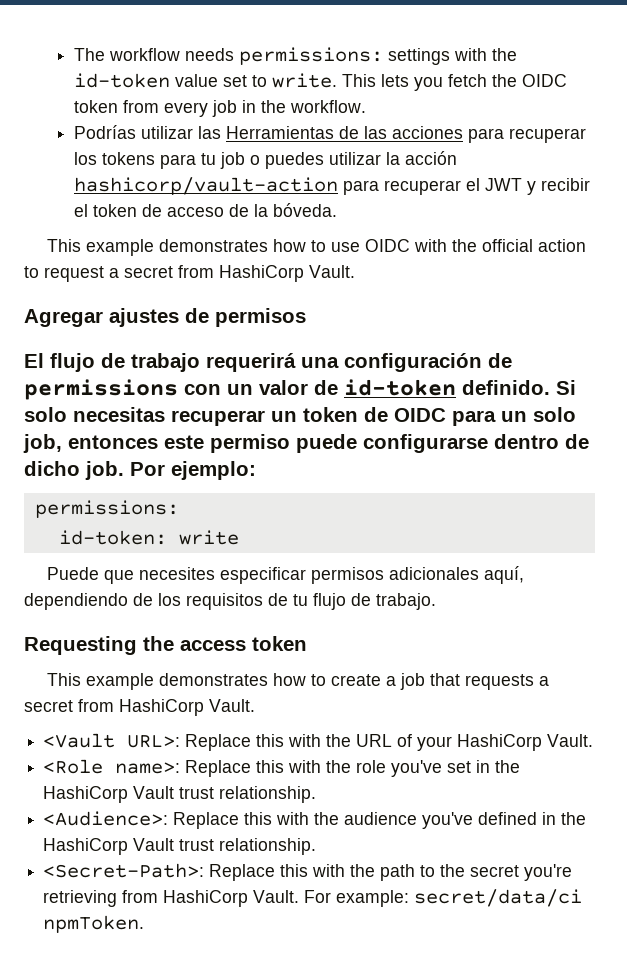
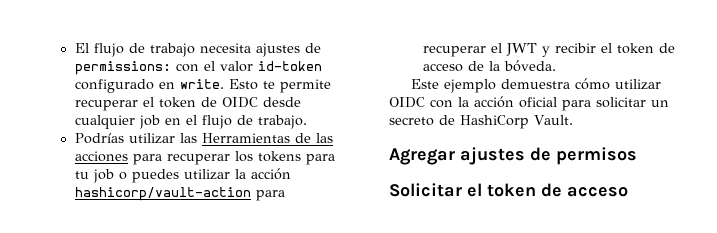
[73,47,517,65] [73,73,567,91] [73,100,366,117] The workflow needs permissions: settings with the id-token value set to write. This lets you fetch the OIDC token from every job in the workflow. -> [74,43,321,57] [74,61,322,75] [74,79,331,93] [74,97,301,111] [74,115,307,129] El flujo de trabajo necesita ajustes de permissions: con el valor id-token configurado en write. Esto te permite recuperar el token de OIDC desde cualquier job en el flujo de trabajo.
[46,239,586,256] [24,265,214,282] This example demonstrates how to use OIDC with the official action to request a secret from -> [410,78,661,93] [389,96,669,111] [389,115,455,126] Este ejemplo demuestra cómo utilizar OIDC con la acción oficial para solicitar un secreto de
[24,353,512,372] [24,379,576,400] [24,407,576,426] [23,434,589,453] [24,461,256,480] [34,500,179,518] [58,530,239,545] [46,566,524,584] [24,593,436,610] [24,636,307,655] [46,673,549,690] [24,699,255,716] [43,733,594,751] [43,759,521,777] [43,786,317,803] [43,811,587,829] [43,838,317,855] [43,863,573,881] [43,889,583,907] [43,915,145,933] El flujo de trabajo requerirá una configuración de permissions con un valor de id-token definido. Si solo necesitas recuperar un token de OIDC para un solo job, entonces este permiso puede configurarse dentro de dicho job. Por ejemplo: // permissions: // id-token: write // Puede que necesites especificar permisos adicionales aquí, dependiendo de los requisitos de tu flujo de trabajo. // Requesting the access token // This example demonstrates how to create a job that requests a secret from HashiCorp Vault. // <Vault URL>: Replace this with the URL of your HashiCorp Vault. // <Role name>: Replace this with the role you've set in the HashiCorp Vault trust relationship. // <Audience>: Replace this with the audience you've defined in the HashiCorp Vault trust relationship. // <Secret-Path>: Replace this with the path to the secret you're retrieving from HashiCorp Vault. For example: secret/data/ci npmToken. -> [389,183,628,197] Solicitar el token de acceso

